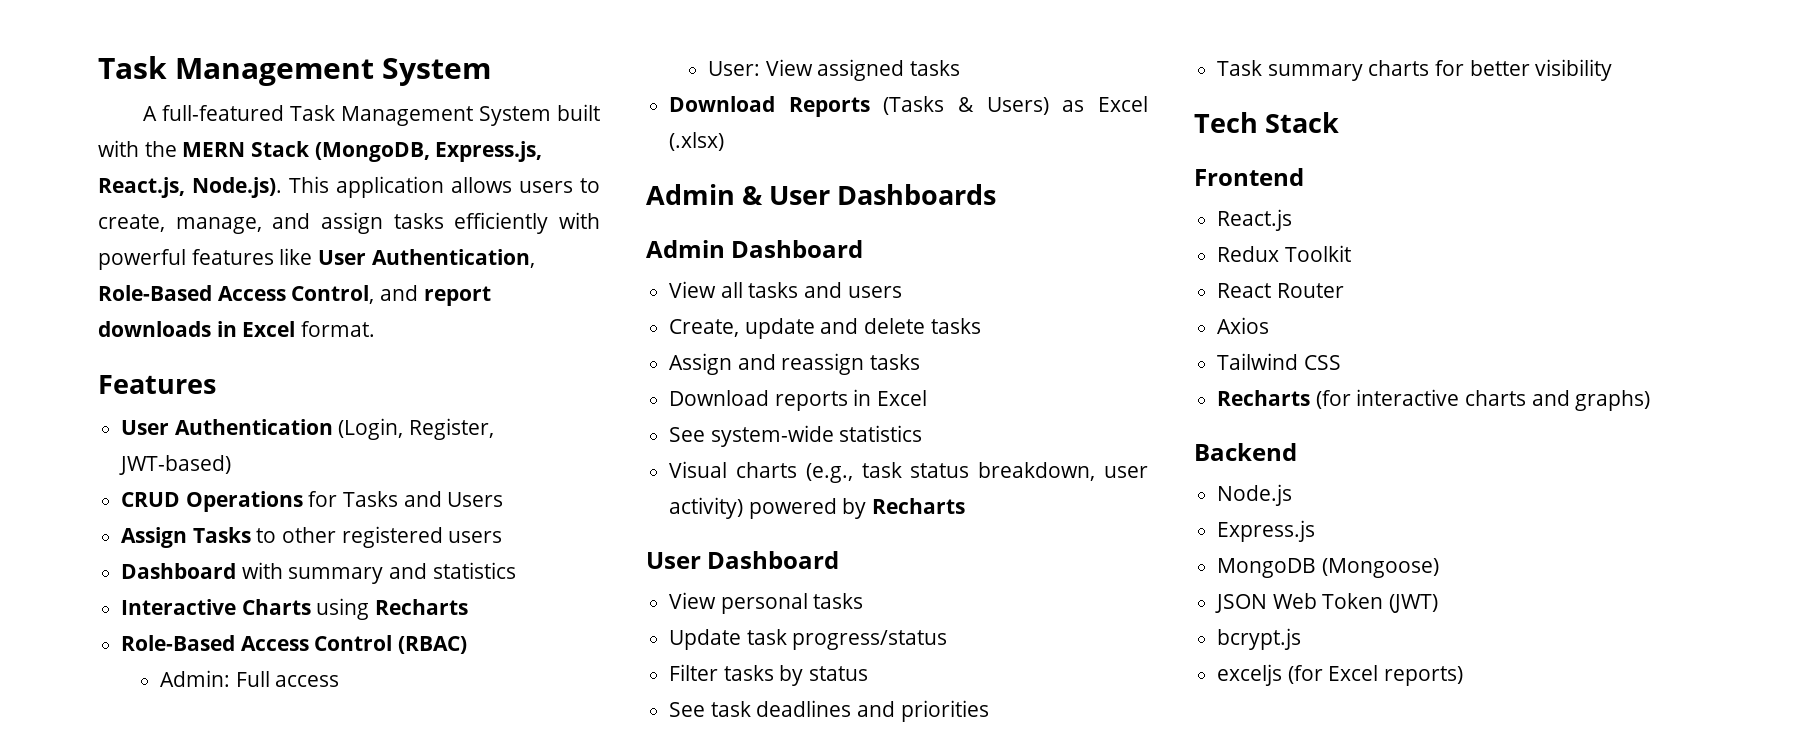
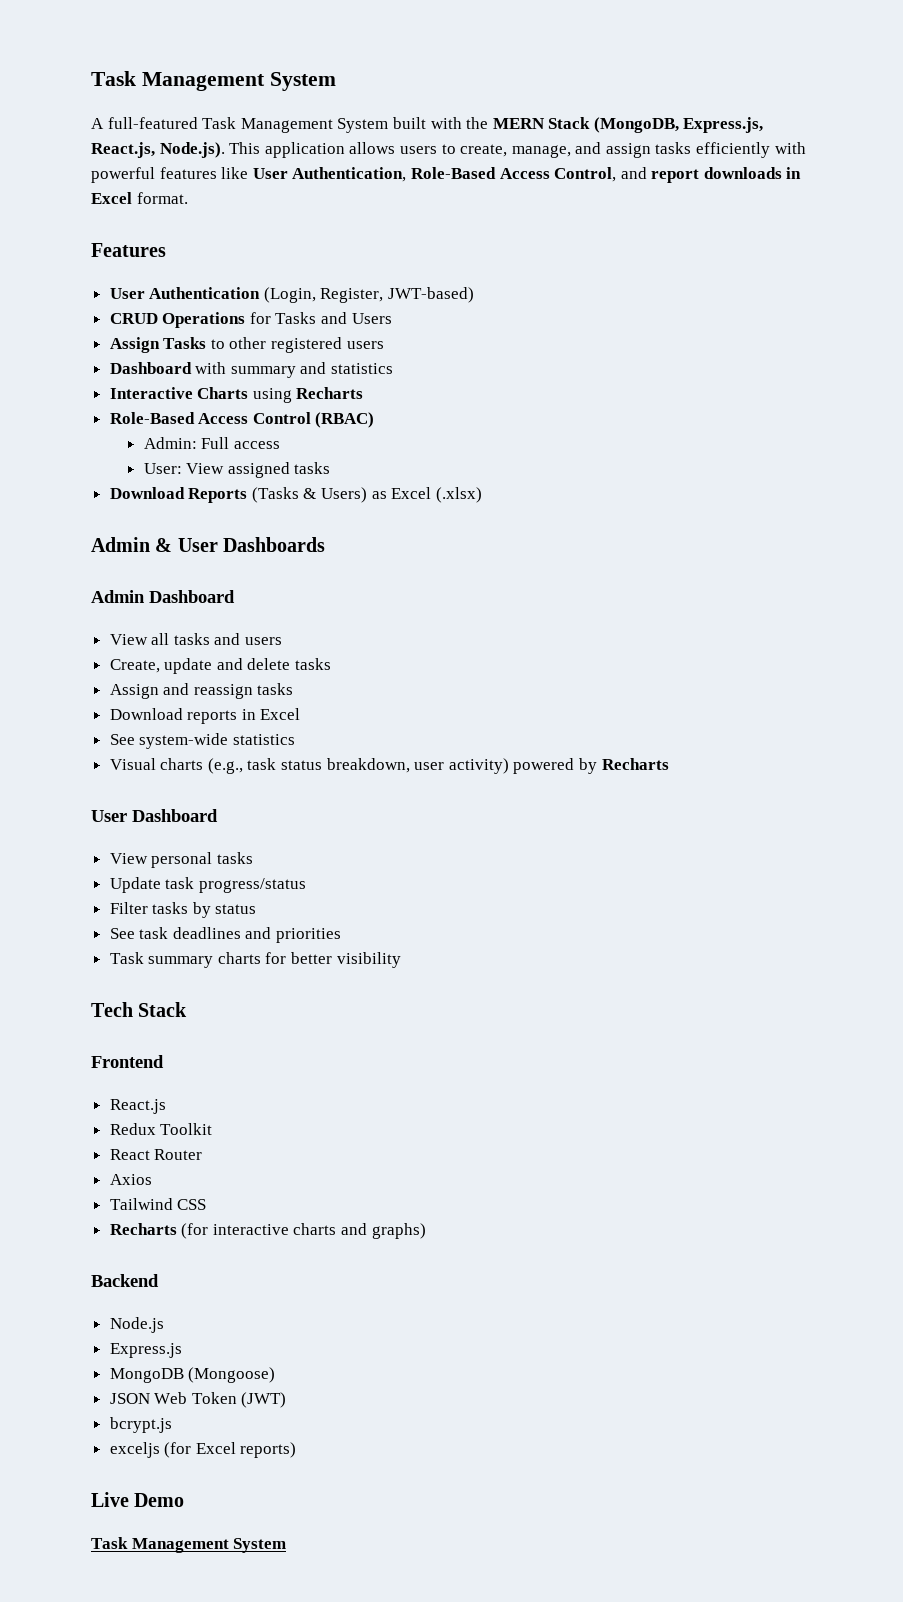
(1464, 676) none -> [91,1492,185,1507] [91,1537,287,1553] // Live Demo // Task Management System

